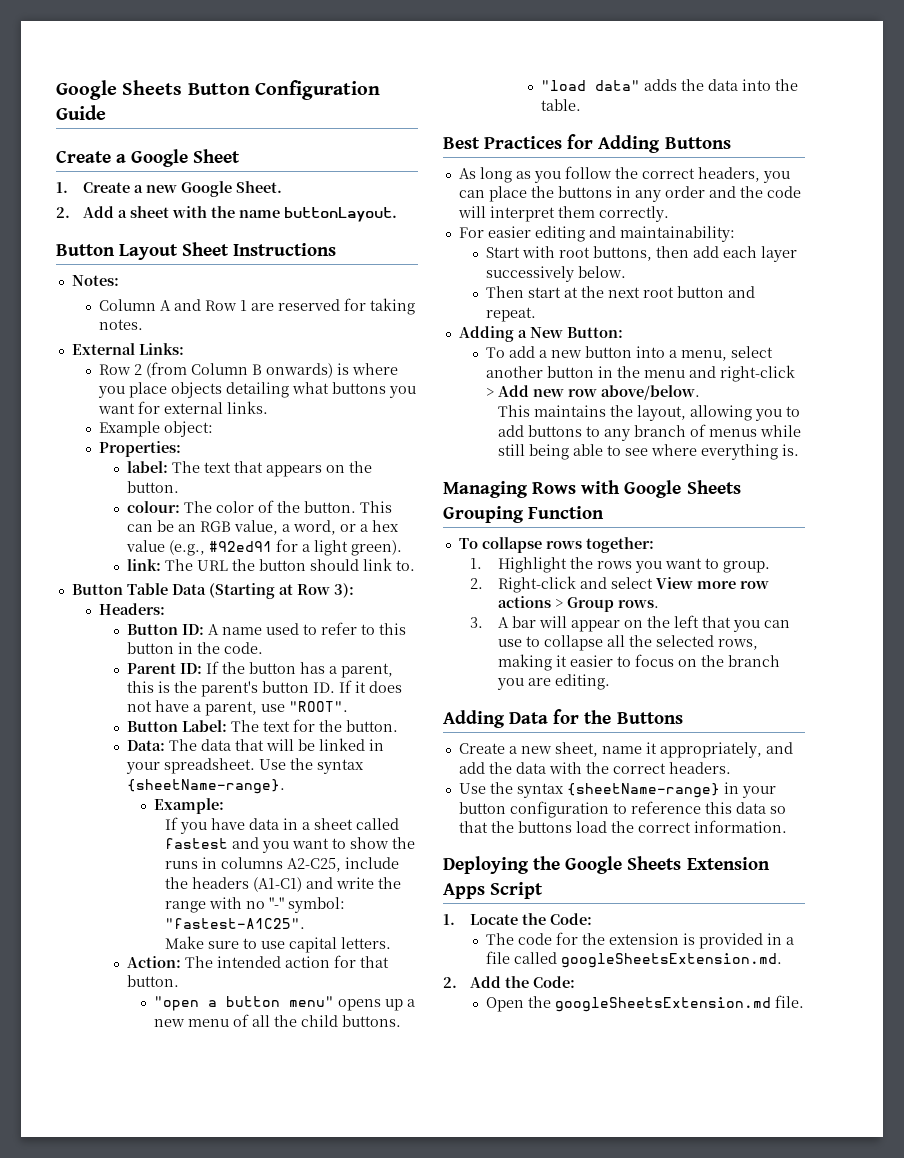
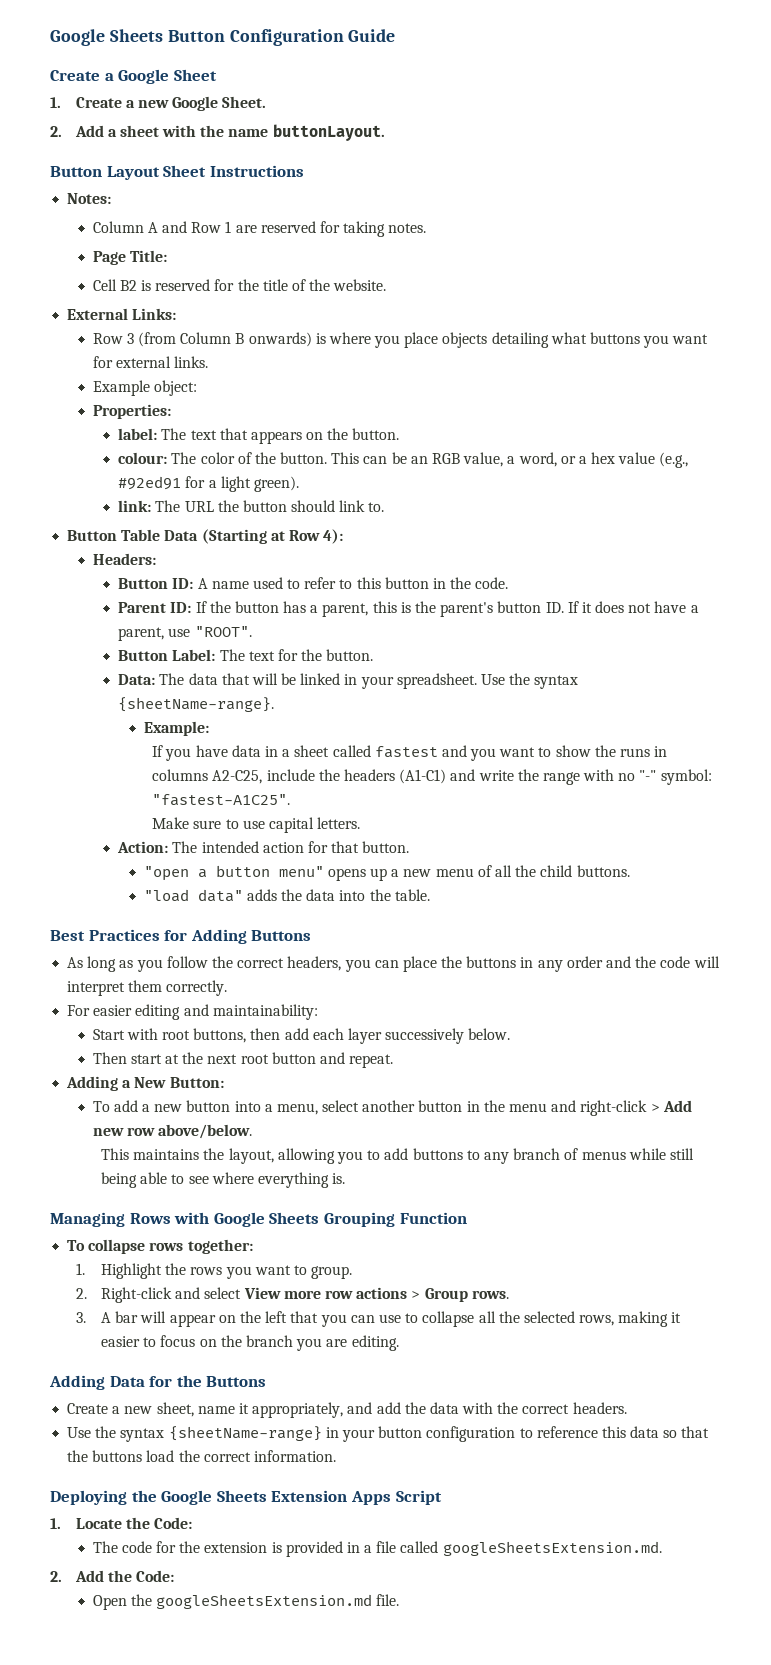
(144, 324) none -> [92,250,167,265] [92,279,387,291] // Page Title: // Cell B2 is reserved for the title of the website.
[134,364,143,375] 2 -> [126,333,134,344] 3
[333,583,354,598] 3): -> [323,529,344,544] 4):

